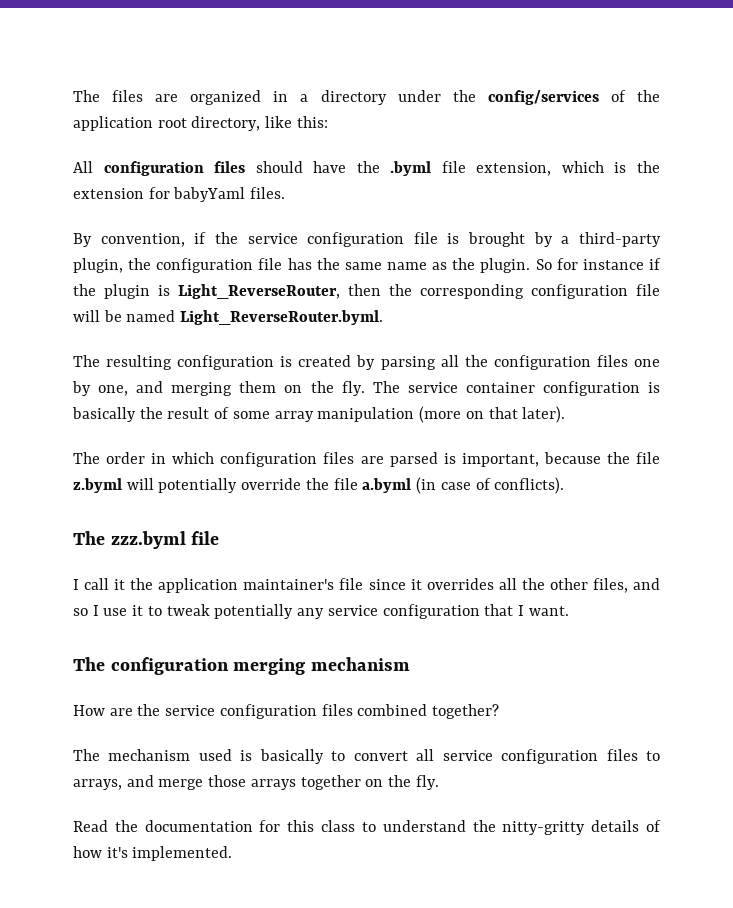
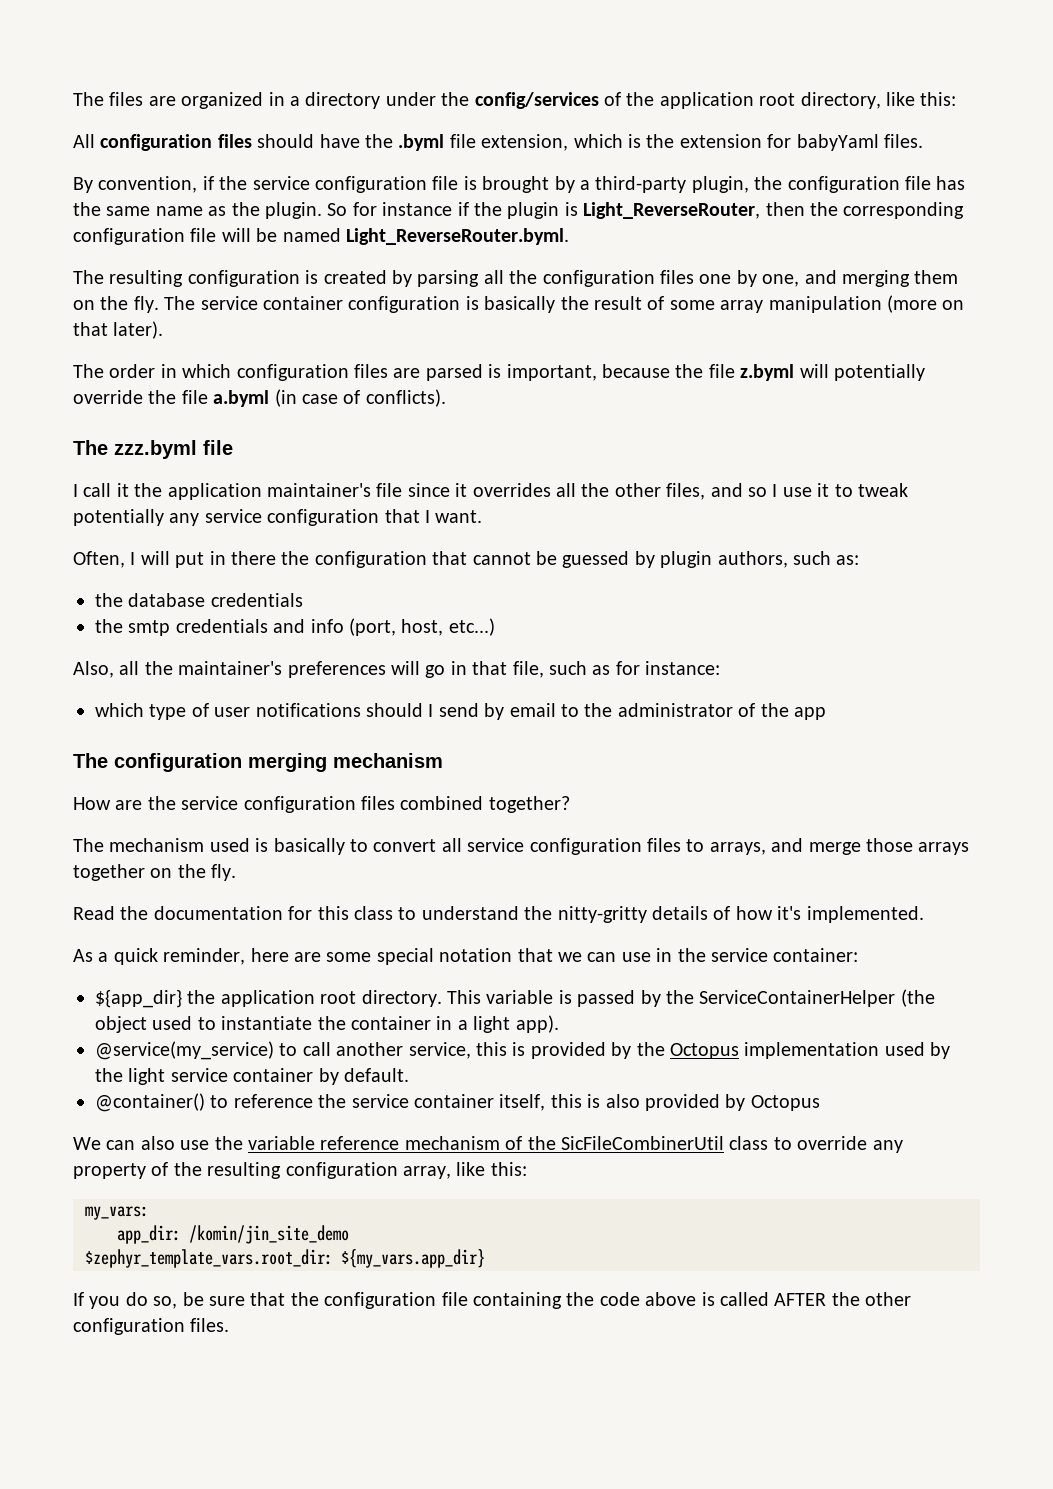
(569, 611) none -> [73,551,860,568] [95,593,303,607] [95,618,495,636] [73,661,721,678] [95,703,826,720] // Often, I will put in there the configuration that cannot be guessed by plugin authors, such as: // the database credentials // the smtp credentials and info (port, host, etc...) // Also, all the maintainer's preferences will go in that file, such as for instance: // which type of user notifications should I send by email to the administrator of the app
(233, 853) none -> [73,948,859,965] [95,989,935,1008] [95,1015,559,1033] [95,1041,951,1060] [95,1068,409,1085] [95,1093,820,1112] [73,1136,903,1153] [73,1162,527,1179] [85,1206,149,1220] [117,1225,349,1244] [85,1249,485,1268] [73,1292,912,1309] [73,1318,230,1335] // As a quick reminder, here are some special notation that we can use in the service container: // ${app_dir} the application root directory. This variable is passed by the ServiceContainerHelper (the object used to instantiate the container in a light app). // @service(my_service) to call another service, this is provided by the Octopus implementation used by the light service container by default. // @container() to reference the service container itself, this is also provided by Octopus // We can also use the variable reference mechanism of the SicFileCombinerUtil class to override any property of the resulting configuration array, like this: // my_vars: // app_dir: /komin/jin_site_demo // $zephyr_template_vars.root_dir: ${my_vars.app_dir} // If you do so, be sure that the configuration file containing the code above is called AFTER the other configuration files.

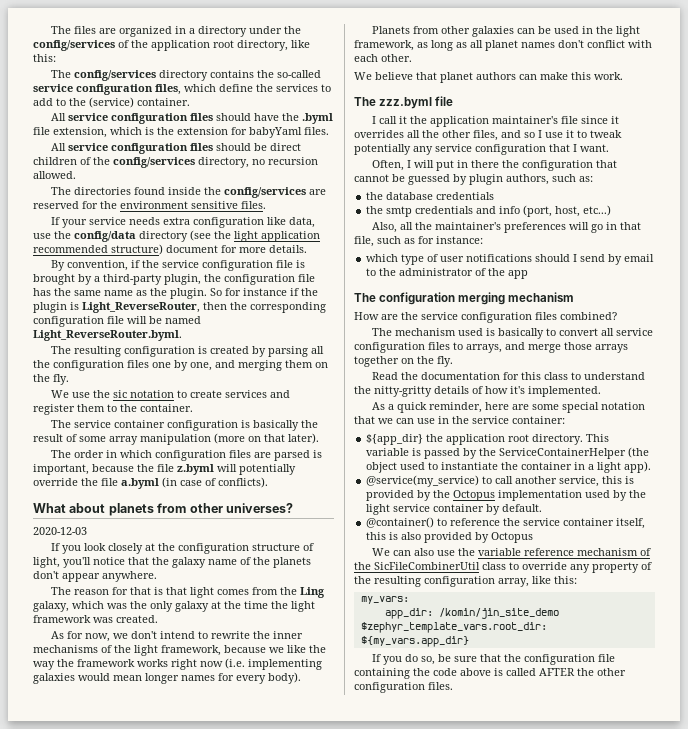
[73,134,95,148] // All -> [51,70,322,81] [33,84,331,95] [33,97,190,108] [51,113,109,121] // The config/services directory contains the so-called service configuration files, which define the services to add to the (service) container. // All service
(923, 141) none -> [51,143,302,154] [33,157,318,168] [33,171,76,179] [51,187,327,198] [33,201,266,209] [51,217,316,228] [33,230,320,242] [33,244,307,255] // All service configuration files should be direct children of the config/services directory, no recursion allowed. // The directories found inside the config/services are reserved for the environment sensitive files. // If your service needs extra configuration like data, use the config/data directory (see the light application recommended structure) document for more details.
(159, 304) none -> [51,390,291,398] [33,404,193,415] // We use the sic notation to create services and register them to the container. //
(446, 398) none -> [33,503,293,516] [33,527,87,535] [51,543,315,554] [33,557,311,568] [33,571,157,582] [51,587,326,598] [33,601,315,612] [33,615,158,623] [51,631,304,642] [33,645,326,656] [33,658,322,670] [33,672,301,684] [372,26,641,37] [354,40,652,51] [354,54,412,62] [354,72,623,83] // What about planets from other universes? // 2020-12-03 // If you look closely at the configuration structure of light, you'll notice that the galaxy name of the planets don't appear anywhere. // The reason for that is that light comes from the Ling galaxy, which was the only galaxy at the time the light framework was created. // As for now, we don't intend to rewrite the inner mechanisms of the light framework, because we like the way the framework works right now (i.e. implementing galaxies would mean longer names for every body). // Planets from other galaxies can be used in the light framework, as long as all planet names don't conflict with each other. // We believe that planet authors can make this work.
[400,796,570,813] combined together? -> [560,312,617,320] combined?

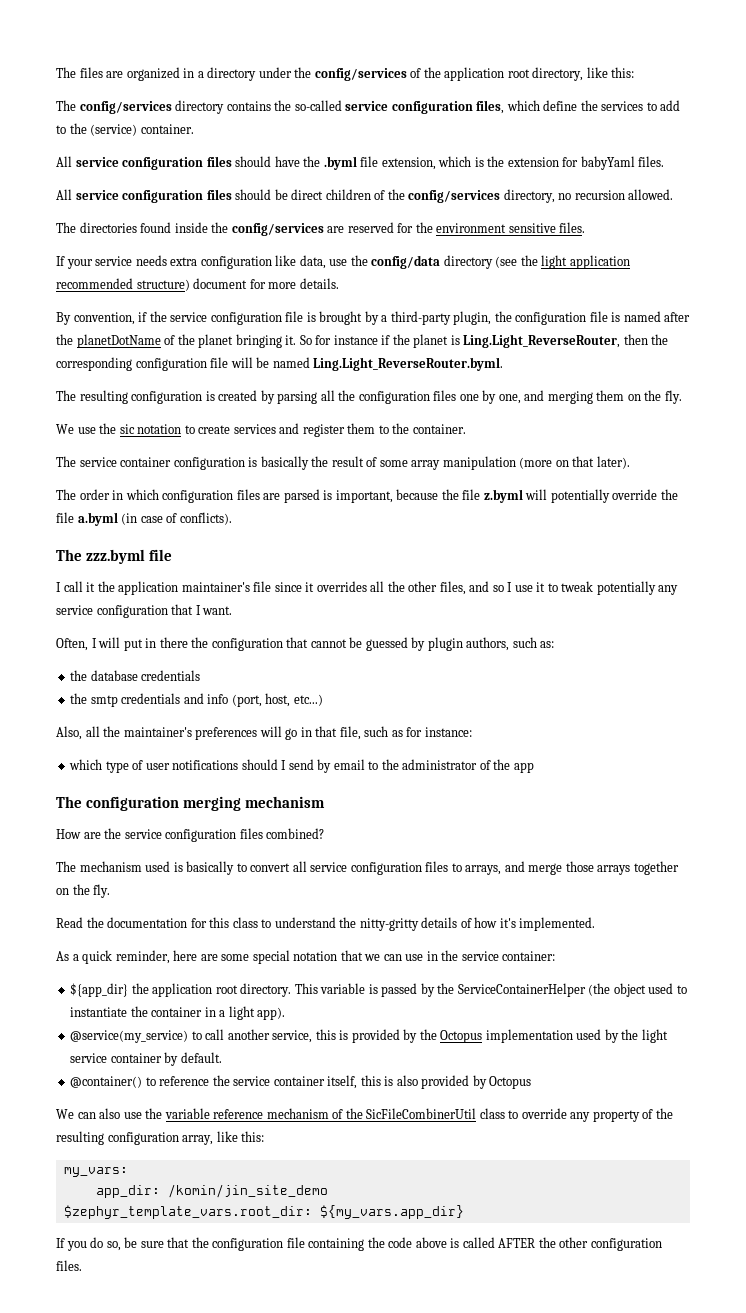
[33,288,207,299] has the same name as the plugin. -> [611,311,691,322] [56,334,297,348] is named after the planetDotName of the planet bringing it.
[33,302,200,313] plugin is Light_ReverseRouter, -> [413,334,621,348] planet is Ling.Light_ReverseRouter,
[33,330,182,341] Light_ReverseRouter.byml. -> [313,357,504,371] Ling.Light_ReverseRouter.byml.
[33,503,293,516] [33,527,87,535] [51,543,315,554] [33,557,311,568] [33,571,157,582] [51,587,326,598] [33,601,315,612] [33,615,158,623] [51,631,304,642] [33,645,326,656] [33,658,322,670] [33,672,301,684] [372,26,641,37] [354,40,652,51] [354,54,412,62] [354,72,623,83] // What about planets from other universes? // 2020-12-03 // If you look closely at the configuration structure of light, you'll notice that the galaxy name of the planets don't appear anywhere. // The reason for that is that light comes from the Ling galaxy, which was the only galaxy at the time the light framework was created. // As for now, we don't intend to rewrite the inner mechanisms of the light framework, because we like the way the framework works right now (i.e. implementing galaxies would mean longer names for every body). // Planets from other galaxies can be used in the light framework, as long as all planet names don't conflict with each other. // We believe that planet authors can make this work. -> (232, 518) none

